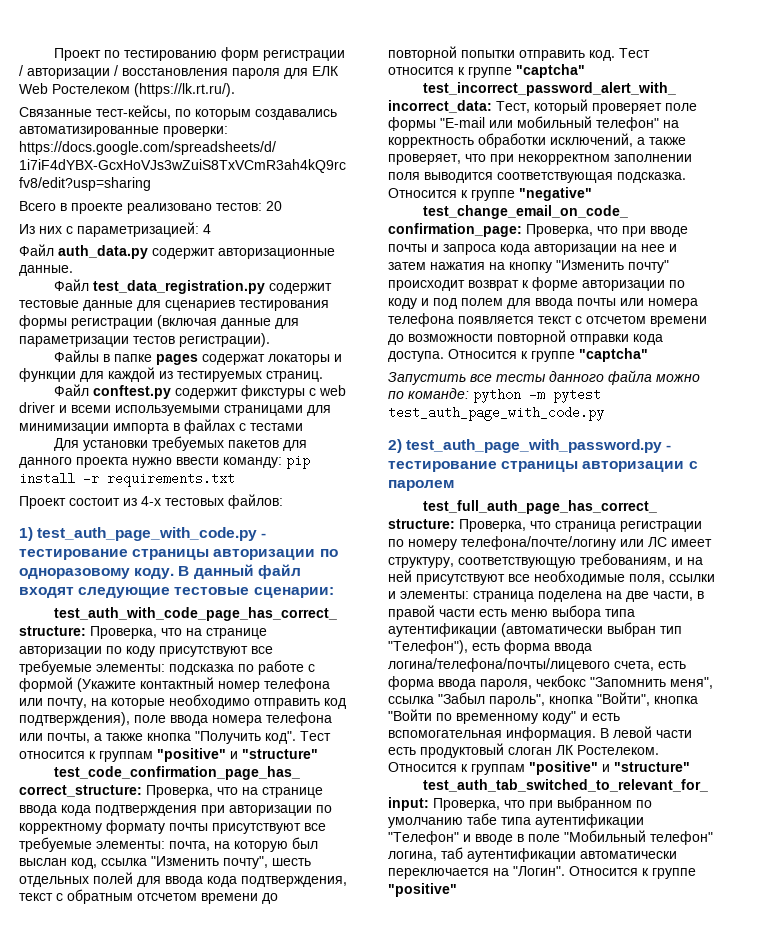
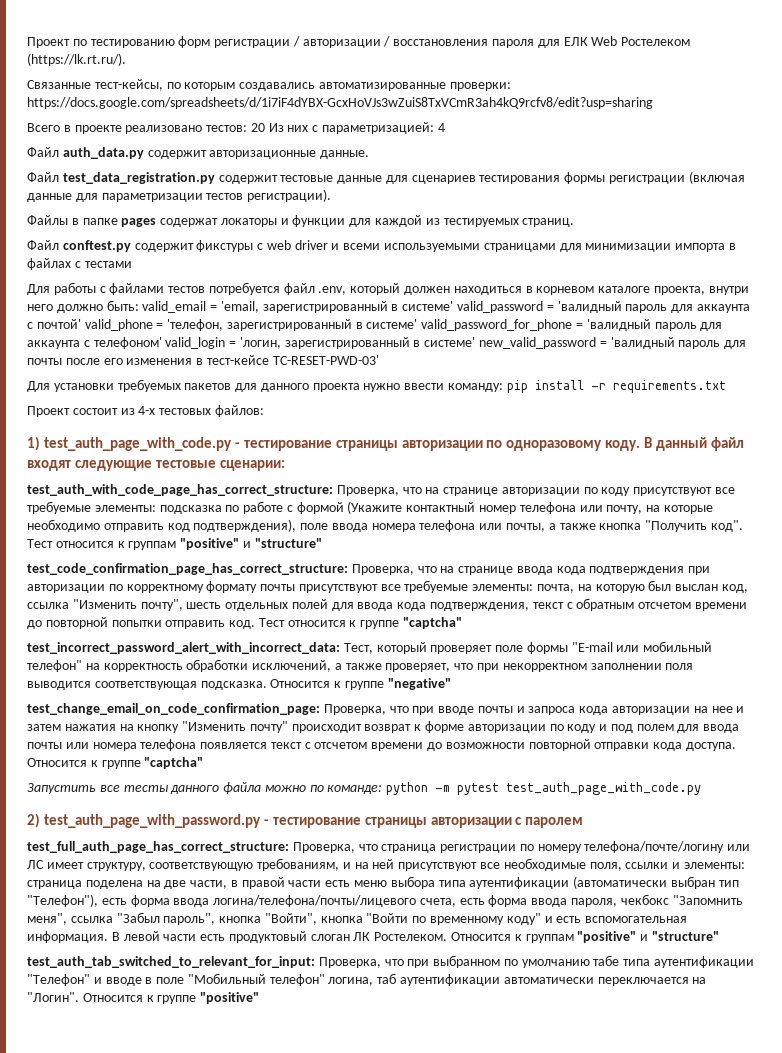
(282, 206) // -> (265, 127) none
(303, 427) none -> [27,282,749,295] [27,300,750,313] [27,319,723,331] [27,337,747,349] [27,355,379,365] // Для работы с файлами тестов потребуется файл .env, который должен находиться в корневом каталоге проекта, внутри него должно быть: valid_email = 'email, зарегистрированный в системе' valid_password = 'валидный пароль для аккаунта с почтой' valid_phone = 'телефон, зарегистрированный в системе' valid_password_for_phone = 'валидный пароль для аккаунта с телефоном' valid_login = 'логин, зарегистрированный в системе' new_valid_password = 'валидный пароль для почты после его изменения в тест-кейсе TC-RESET-PWD-03'

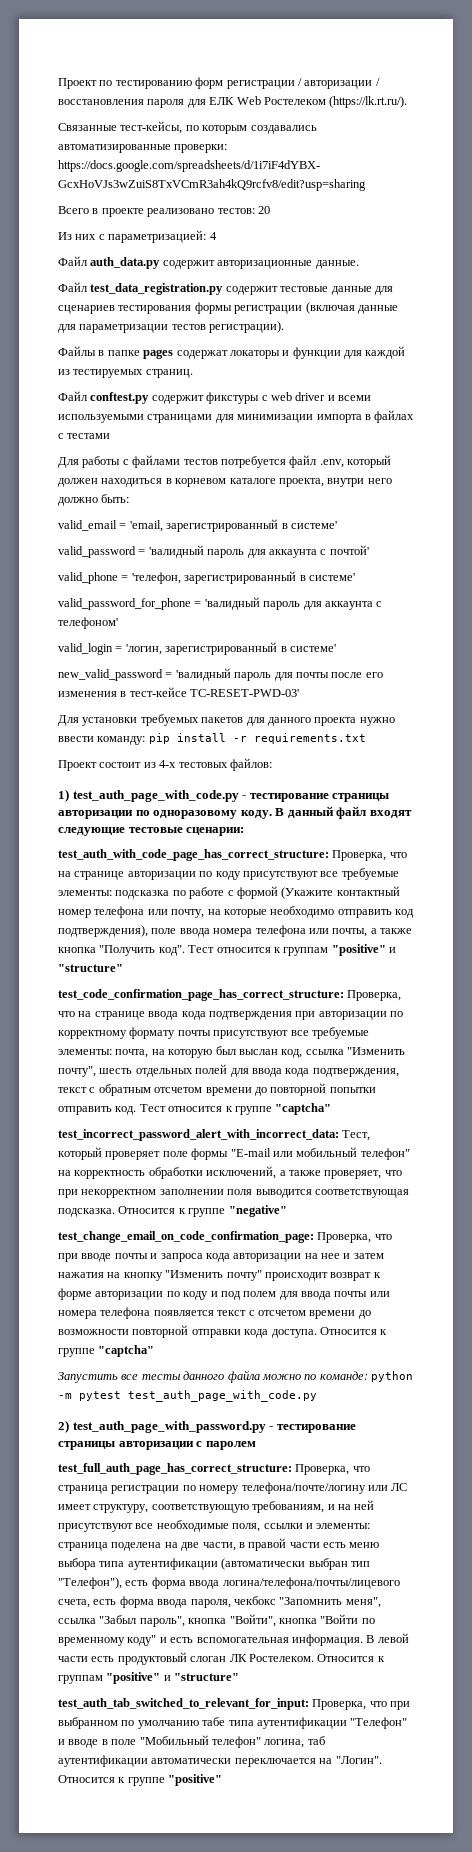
(265, 127) none -> (270, 210) //
(139, 305) none -> (130, 498) //
(454, 306) none -> (337, 525) //
(81, 324) none -> (369, 550) //
(418, 324) none -> (355, 577) //
(162, 343) none -> (118, 623) //
(476, 342) none -> (336, 648) //

